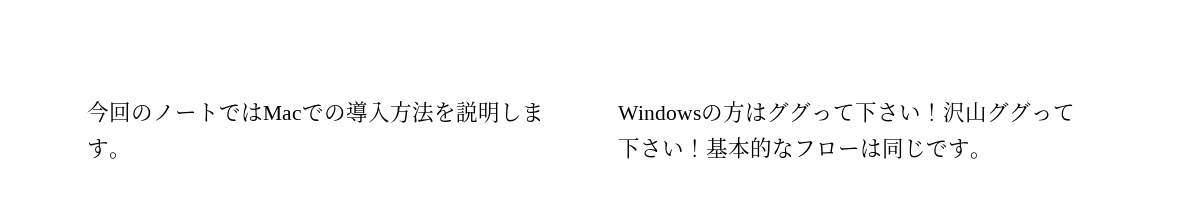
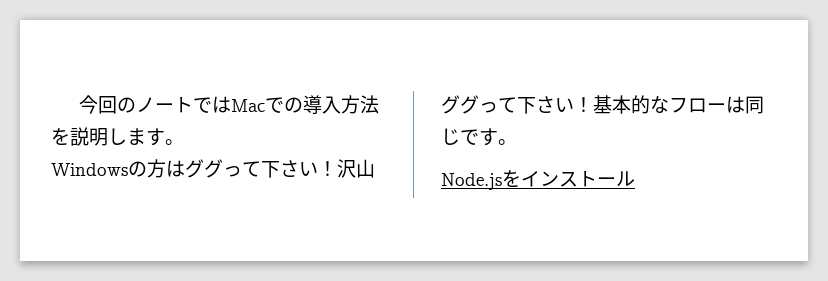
(992, 155) none -> [441,170,635,190] // Node.jsをインストール

